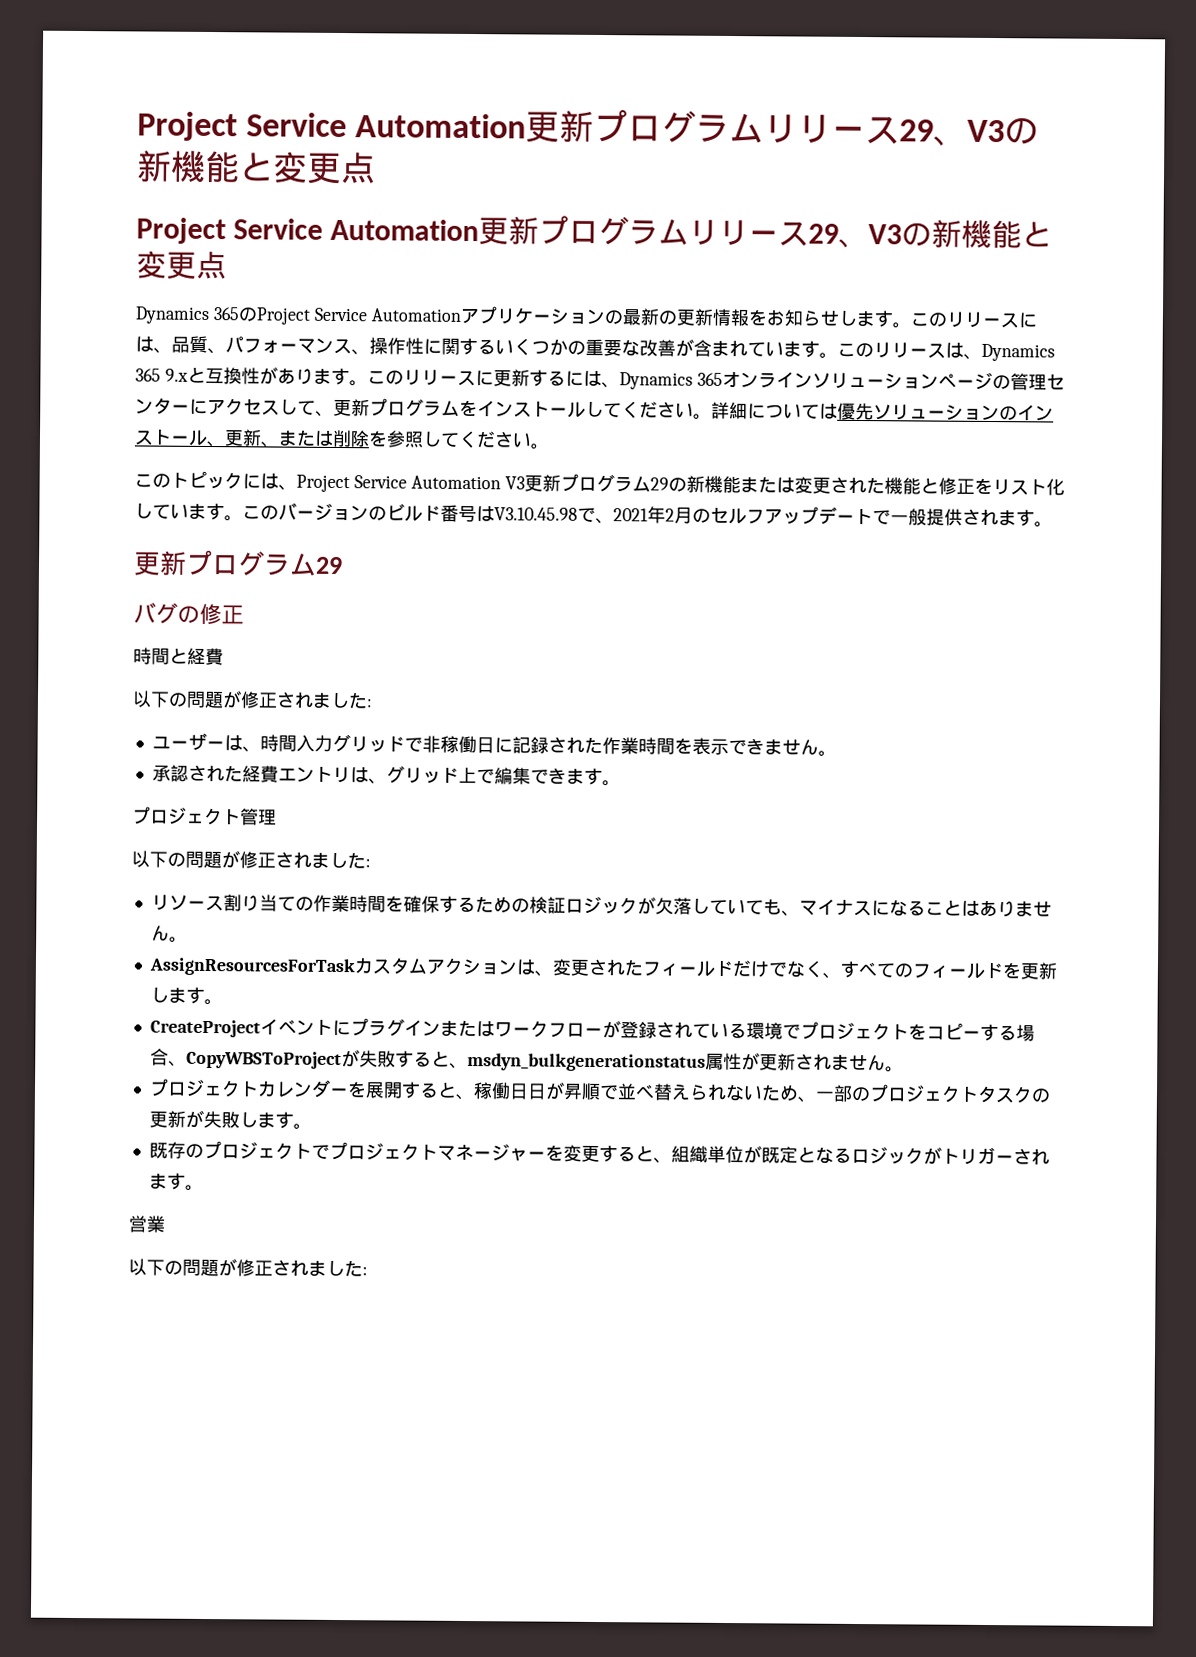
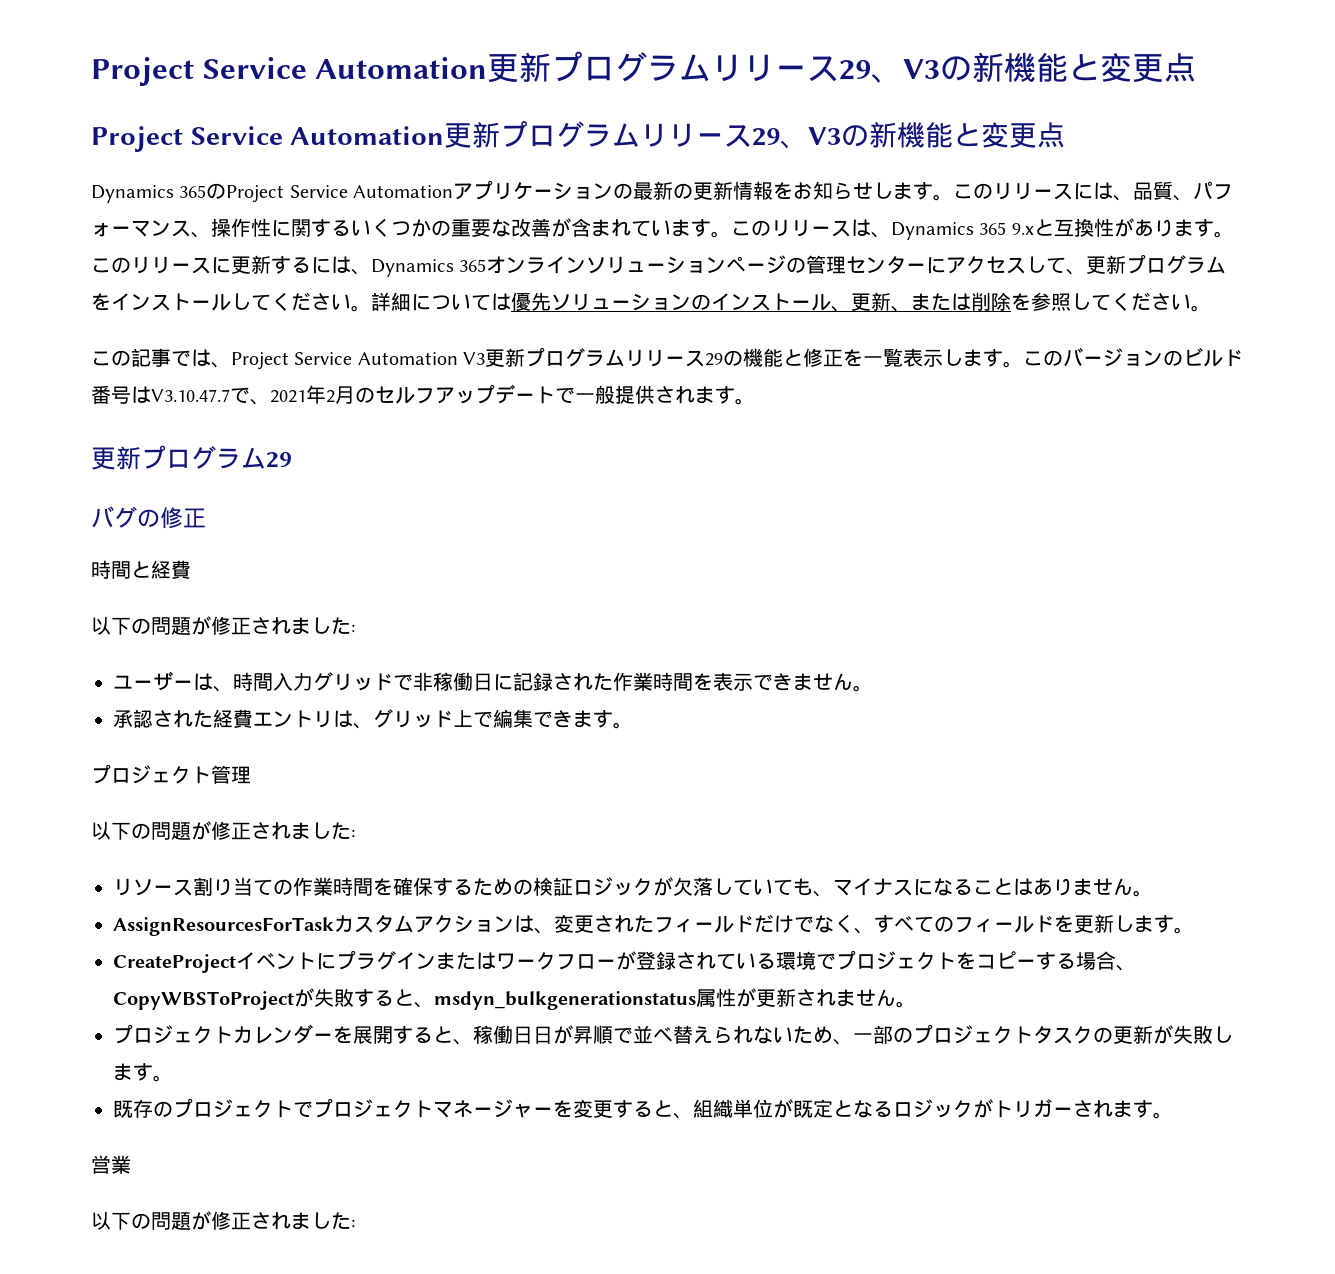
[170,470,261,490] トピックに -> [131,348,191,367] 記事で
[649,475,1065,496] [134,503,189,519] 29の新機能または変更された機能と修正をリスト化してい -> [625,348,964,367] リリース29の機能と修正を一覧表示し
[494,507,578,521] V3.10.45.98 -> [151,389,230,402] V3.10.47.7

